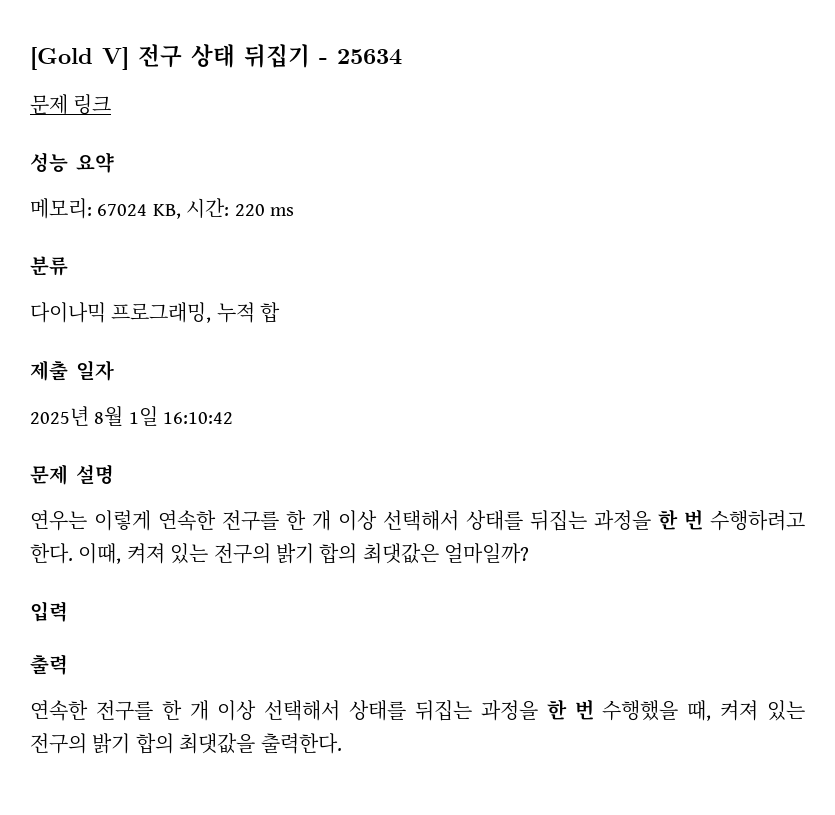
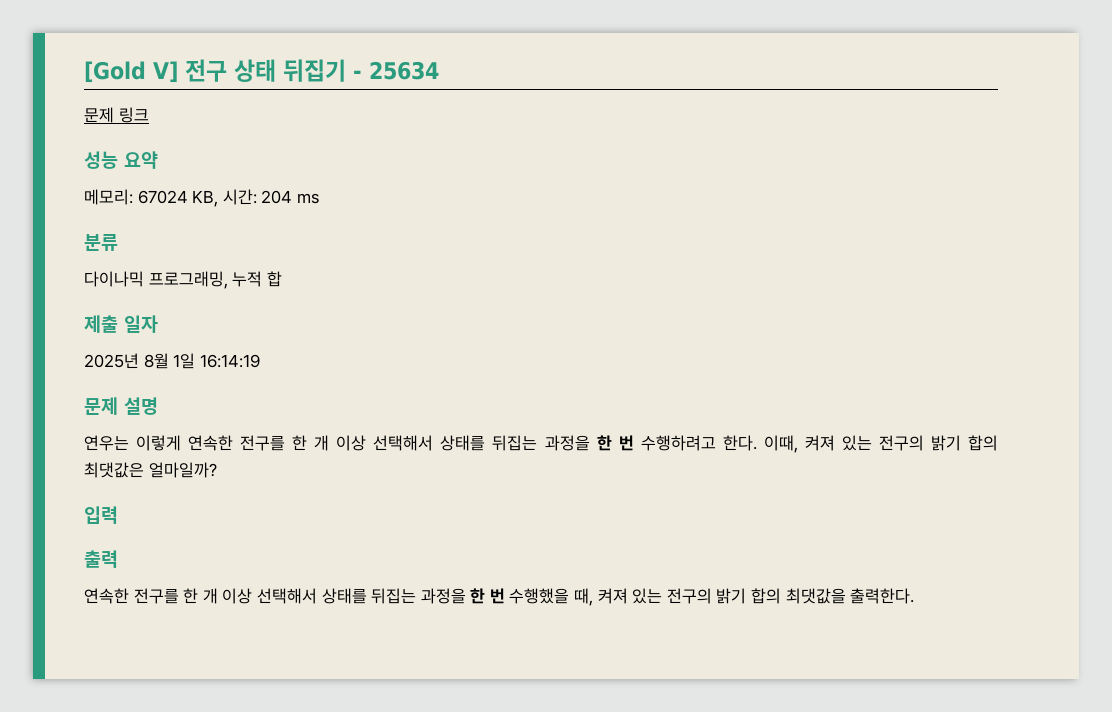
[234,204,265,216] 220 -> [261,190,293,204] 204
[163,412,234,424] 16:10:42 -> [199,354,260,368] 16:14:19

